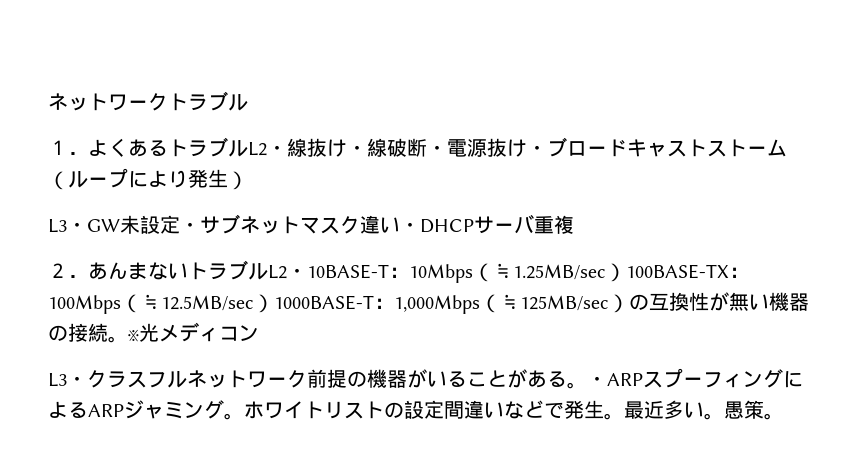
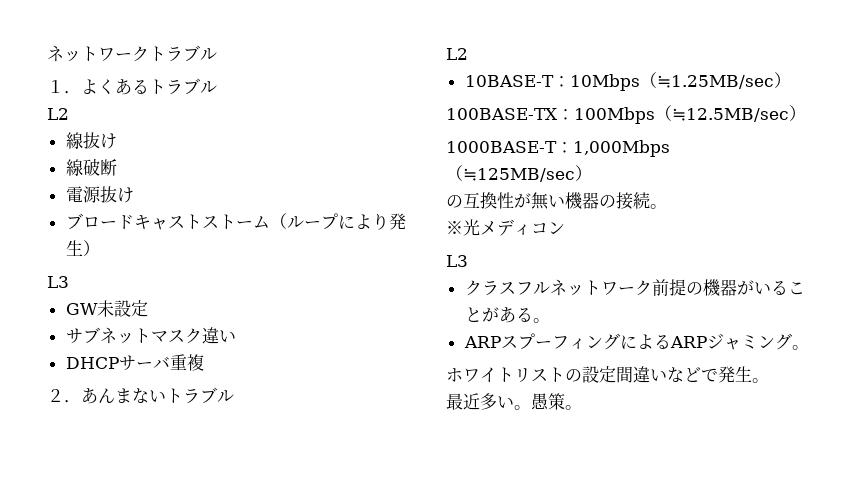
[248,142,287,156] L2・ -> [47,108,69,120] // L2 //
[347,145,367,155] ・ -> (117, 141) //
[427,145,447,155] ・ -> (117, 167) //
[527,145,547,155] ・ -> (134, 195) //
[67,222,87,232] ・ -> (69, 282) //
[180,222,200,232] ・ -> (148, 308) //
[400,222,420,232] ・ -> (236, 336) //
[268,265,307,279] L2・ -> [446,48,468,60] // L2 //
(626, 272) none -> (791, 80) //
(274, 303) none -> (806, 113) //
(629, 303) none -> (592, 173) //
(128, 339) none -> (667, 206) //
[67,376,87,386] ・ -> (468, 261) //
[587,376,607,386] ・ -> (550, 320) //
(244, 416) none -> (809, 347) //
(624, 416) none -> (769, 380) //

